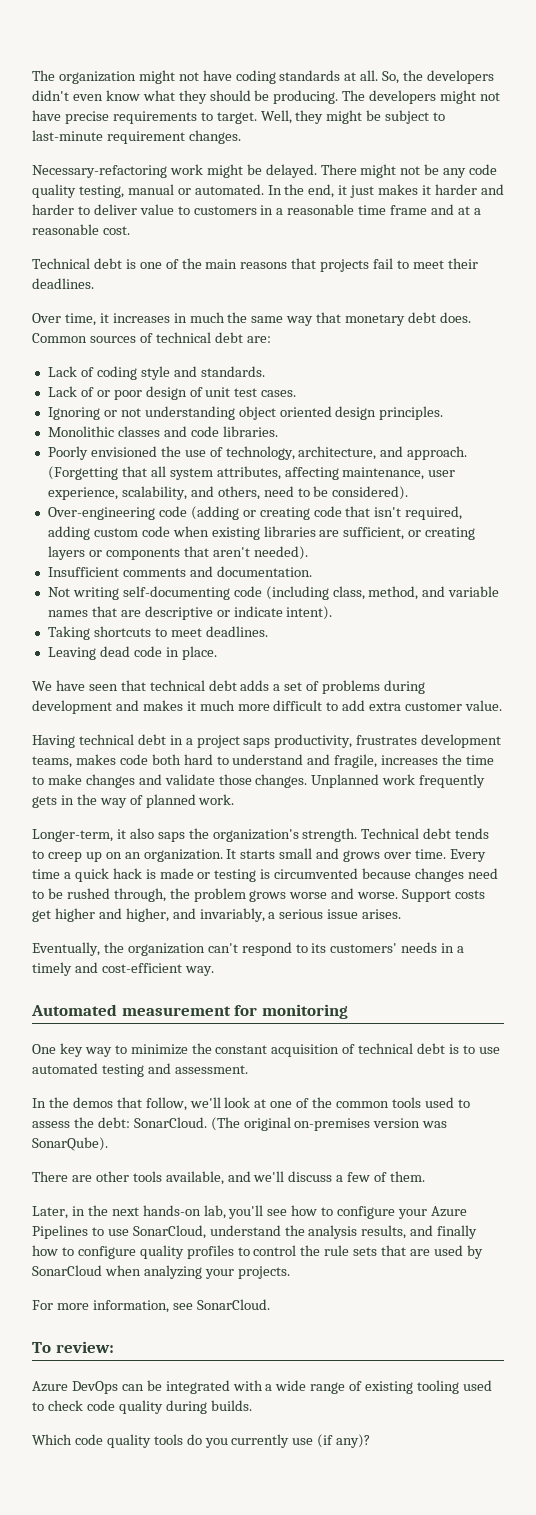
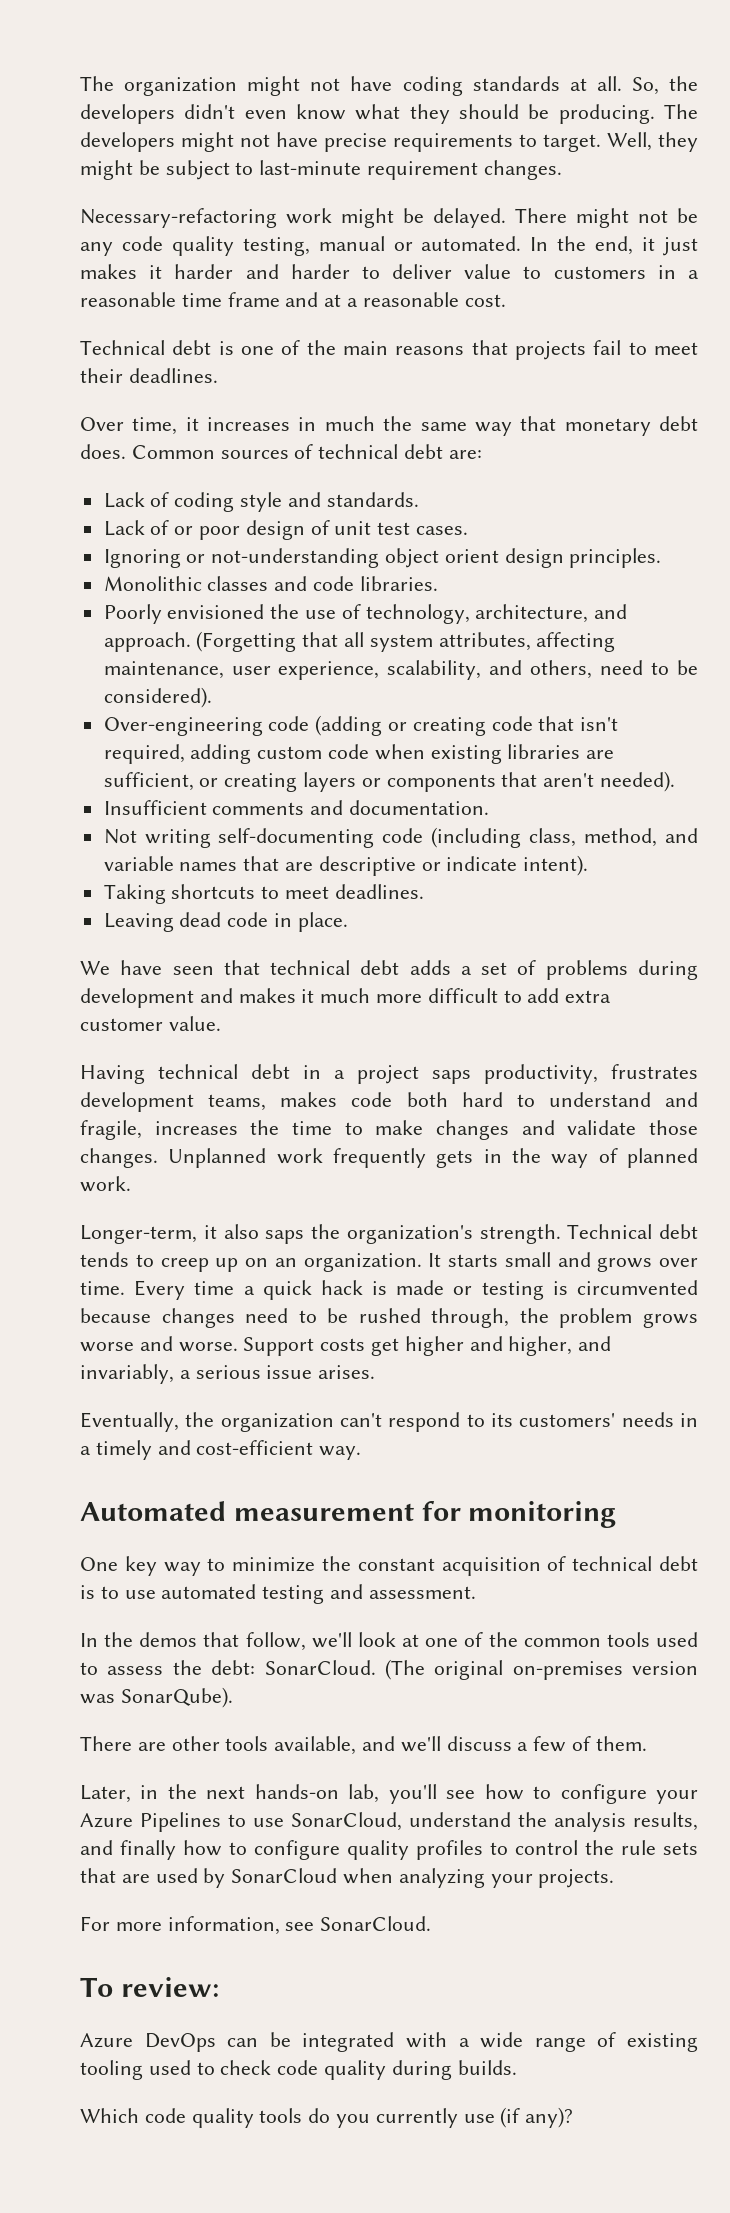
[120,406,332,420] not understanding object oriented -> [211,548,499,568] not-understanding object orient

